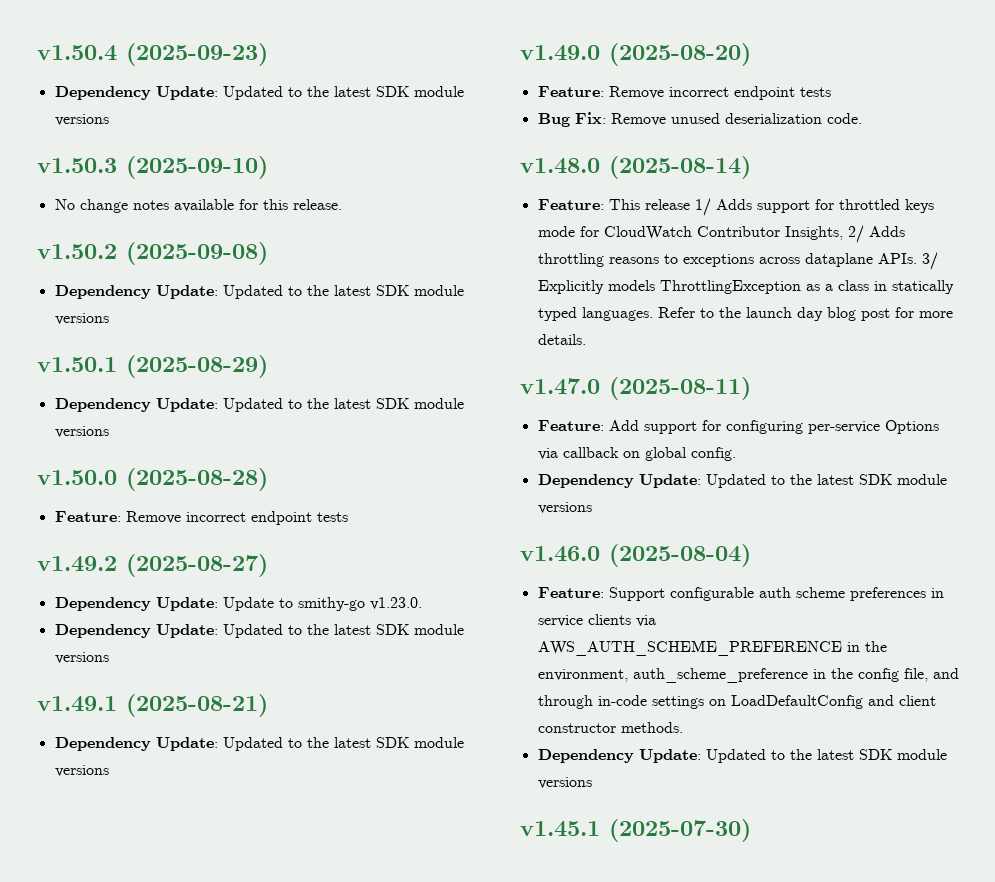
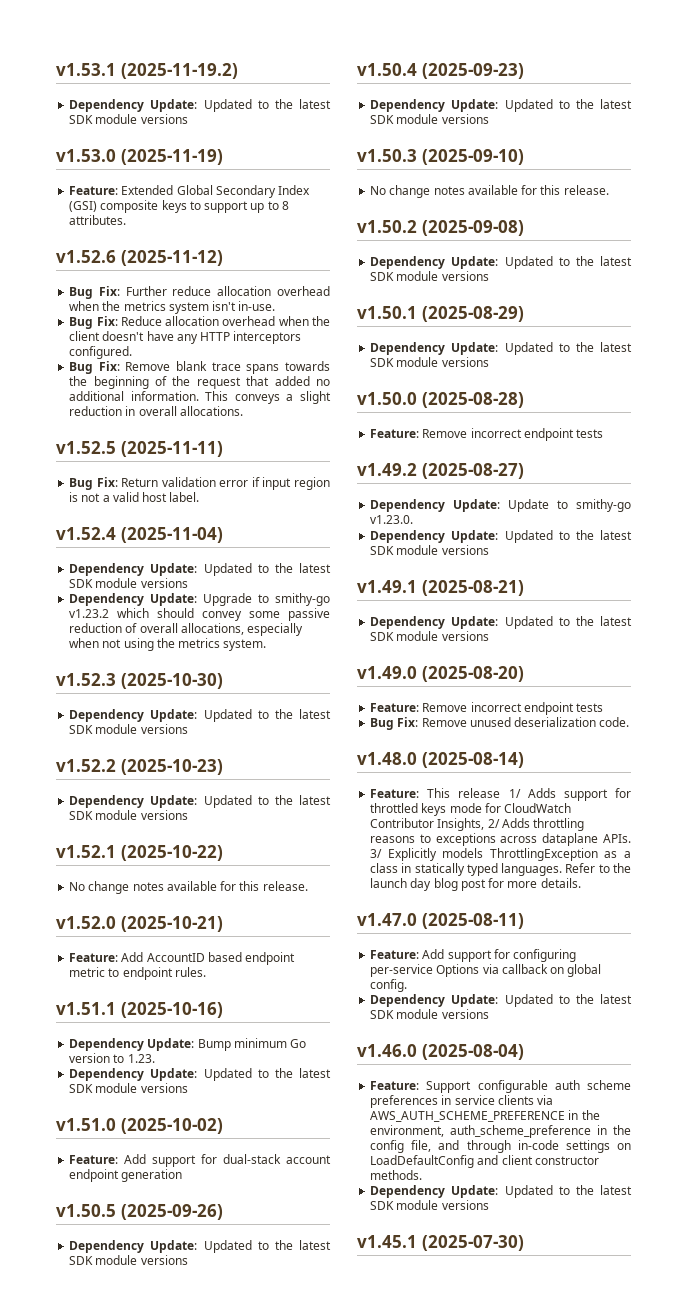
(37, 53) none -> [56,63,238,79] [69,99,331,112] [69,114,188,124] [56,149,223,165] [69,185,311,198] [69,200,289,213] [69,215,127,225] [56,250,223,266] [69,286,330,299] [69,301,276,314] [69,316,331,329] [69,331,302,344] [69,346,133,359] [69,361,330,374] [69,376,330,389] [69,391,331,404] [69,406,243,416] [56,441,223,457] [69,477,330,490] [69,492,200,502] [56,527,223,543] [69,563,331,576] [69,578,188,588] [69,593,330,606] [69,608,330,621] [69,623,304,636] [69,638,267,651] [56,673,223,689] [69,709,331,722] [69,724,188,734] [56,759,223,775] [69,795,331,808] [69,810,188,820] [56,845,223,861] [69,881,308,894] [56,916,223,932] [69,952,296,965] [69,967,206,980] [56,1002,223,1018] [69,1038,307,1051] [69,1053,155,1063] [69,1068,331,1081] [69,1083,188,1093] [56,1118,223,1134] [69,1154,331,1167] [69,1169,183,1182] [56,1204,223,1220] [69,1240,331,1253] [69,1255,188,1265] v1.53.1 (2025-11-19.2) // Dependency Update: Updated to the latest SDK module versions // v1.53.0 (2025-11-19) // Feature: Extended Global Secondary Index (GSI) composite keys to support up to 8 attributes. // v1.52.6 (2025-11-12) // Bug Fix: Further reduce allocation overhead when the metrics system isn't in-use. // Bug Fix: Reduce allocation overhead when the client doesn't have any HTTP interceptors configured. // Bug Fix: Remove blank trace spans towards the beginning of the request that added no additional information. This conveys a slight reduction in overall allocations. // v1.52.5 (2025-11-11) // Bug Fix: Return validation error if input region is not a valid host label. // v1.52.4 (2025-11-04) // Dependency Update: Updated to the latest SDK module versions // Dependency Update: Upgrade to smithy-go v1.23.2 which should convey some passive reduction of overall allocations, especially when not using the metrics system. // v1.52.3 (2025-10-30) // Dependency Update: Updated to the latest SDK module versions // v1.52.2 (2025-10-23) // Dependency Update: Updated to the latest SDK module versions // v1.52.1 (2025-10-22) // No change notes available for this release. // v1.52.0 (2025-10-21) // Feature: Add AccountID based endpoint metric to endpoint rules. // v1.51.1 (2025-10-16) // Dependency Update: Bump minimum Go version to 1.23. // Dependency Update: Updated to the latest SDK module versions // v1.51.0 (2025-10-02) // Feature: Add support for dual-stack account endpoint generation // v1.50.5 (2025-09-26) // Dependency Update: Updated to the latest SDK module versions //

